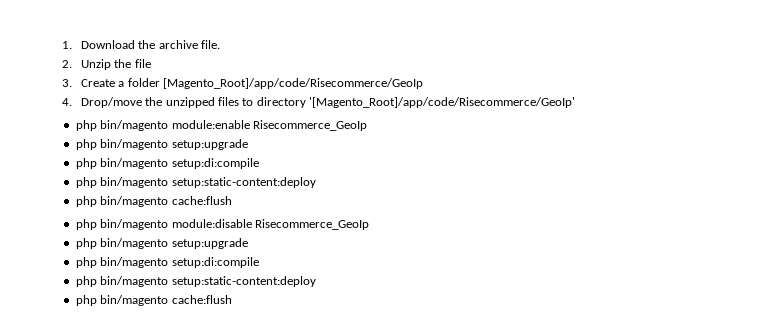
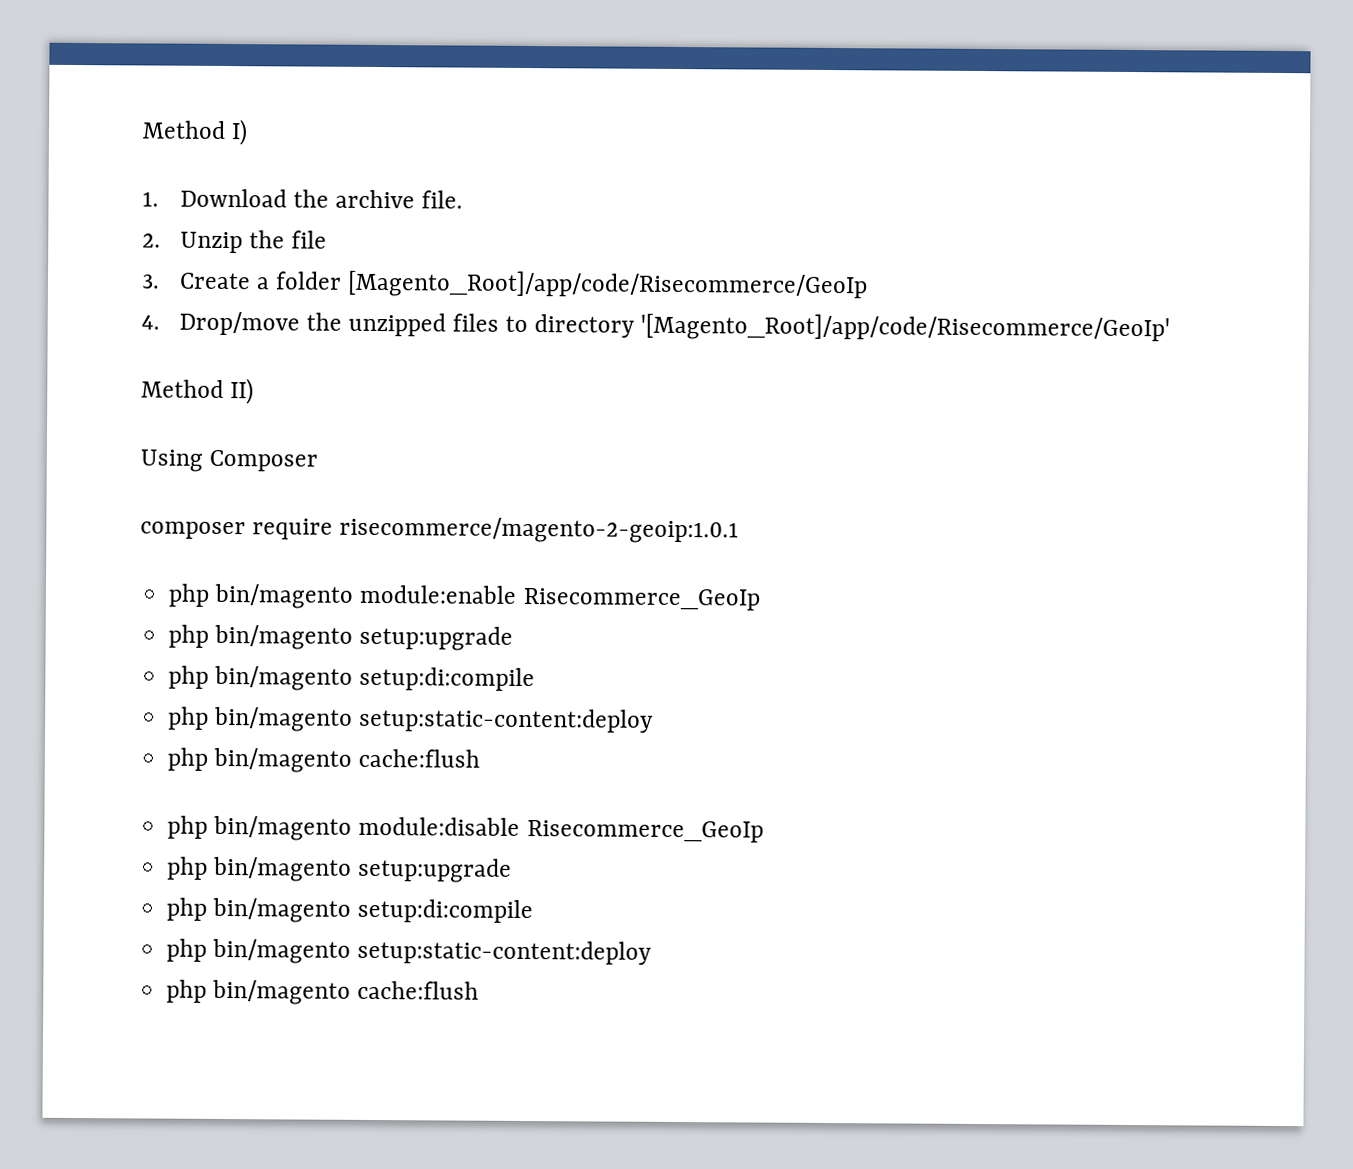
(62, 45) none -> [142,119,249,146] Method I) //
(576, 102) none -> [141,378,255,405] [140,449,319,472] [140,516,740,544] // Method II) // Using Composer // composer require risecommerce/magento-2-geoip:1.0.1

